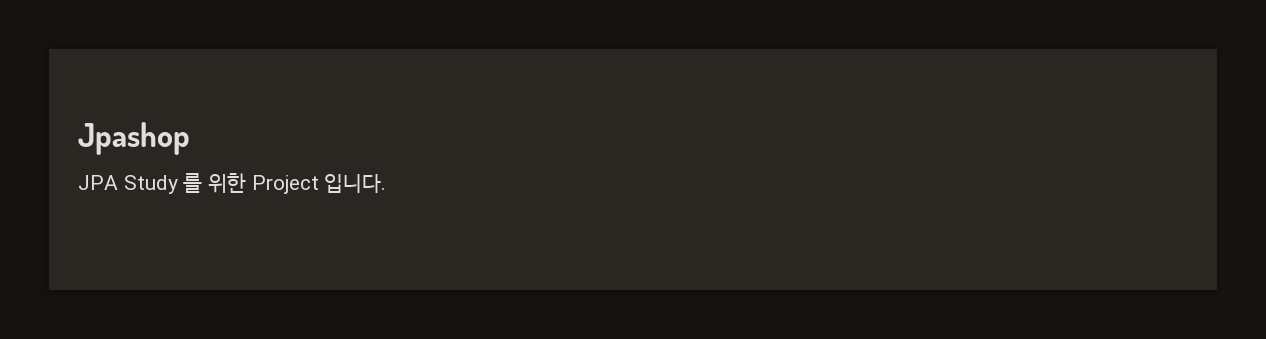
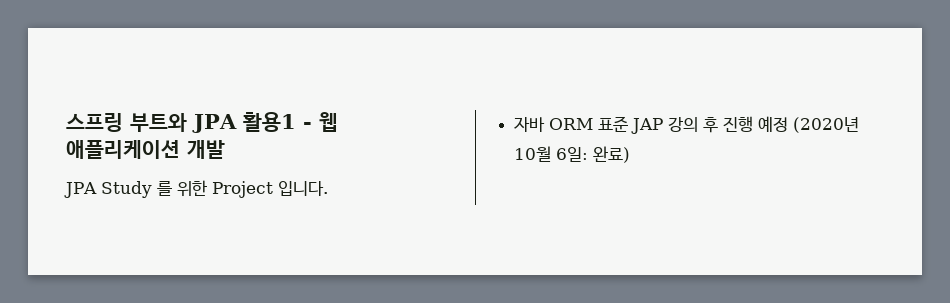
[78,122,190,155] Jpashop -> [66,112,338,133] [66,140,225,159] 스프링 부트와 JPA 활용1 - 웹 애플리케이션 개발
(387, 183) none -> [514,116,860,134] [514,146,631,163] // 자바 ORM 표준 JAP 강의 후 진행 예정 (2020년 10월 6일: 완료)

